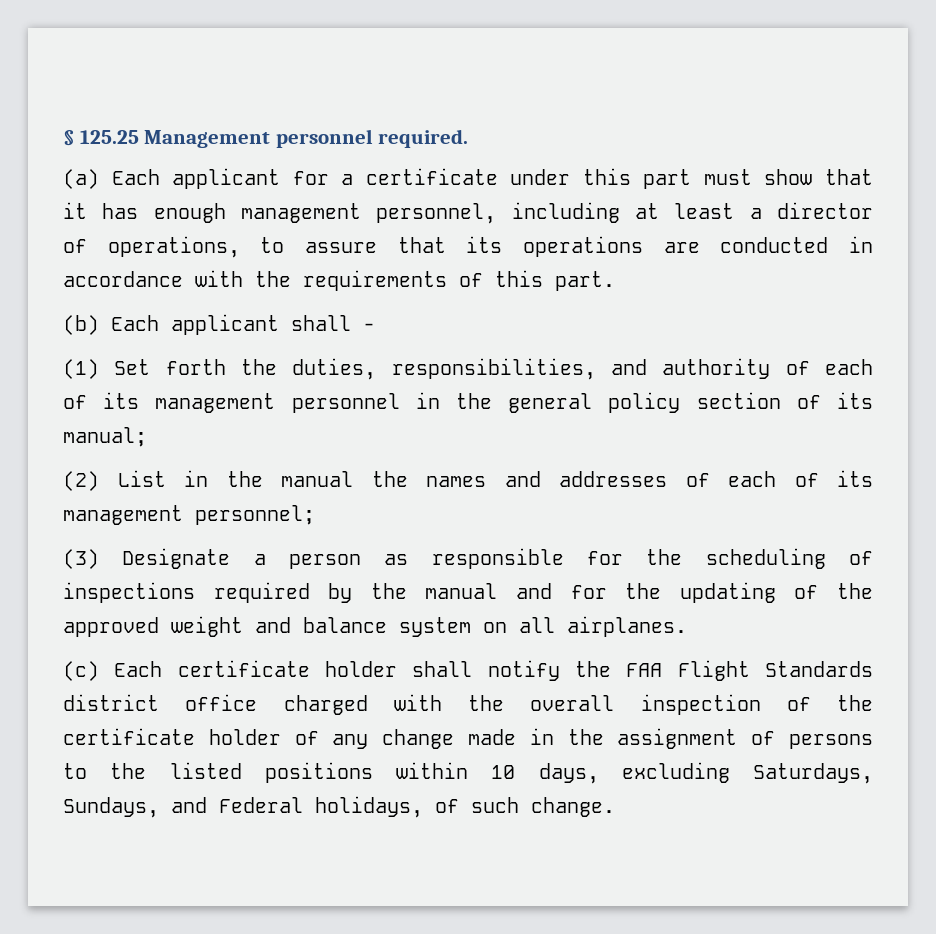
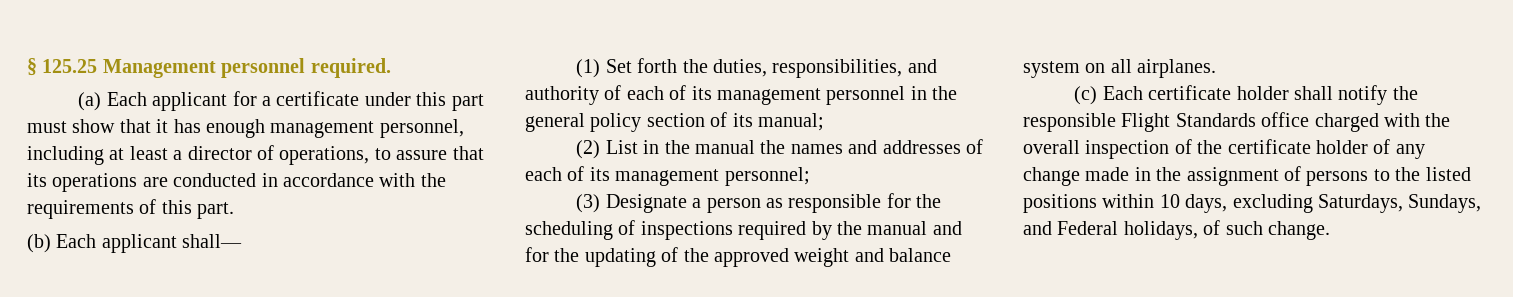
[291,315,375,331] shall - -> [182,234,243,248] shall—
[626,663,663,677] FAA -> [1023,113,1116,132] responsible
[63,694,159,711] district -> (1256, 120) none

